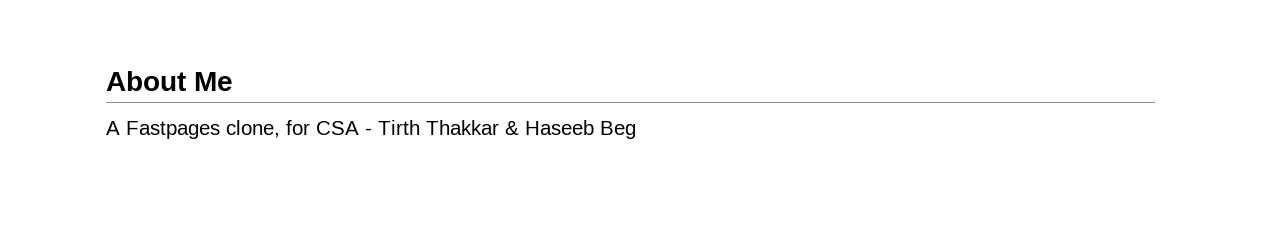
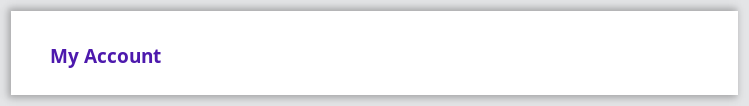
[106,71,233,91] [106,120,636,139] About Me // A Fastpages clone, for CSA - Tirth Thakkar & Haseeb Beg -> [50,49,162,68] My Account

